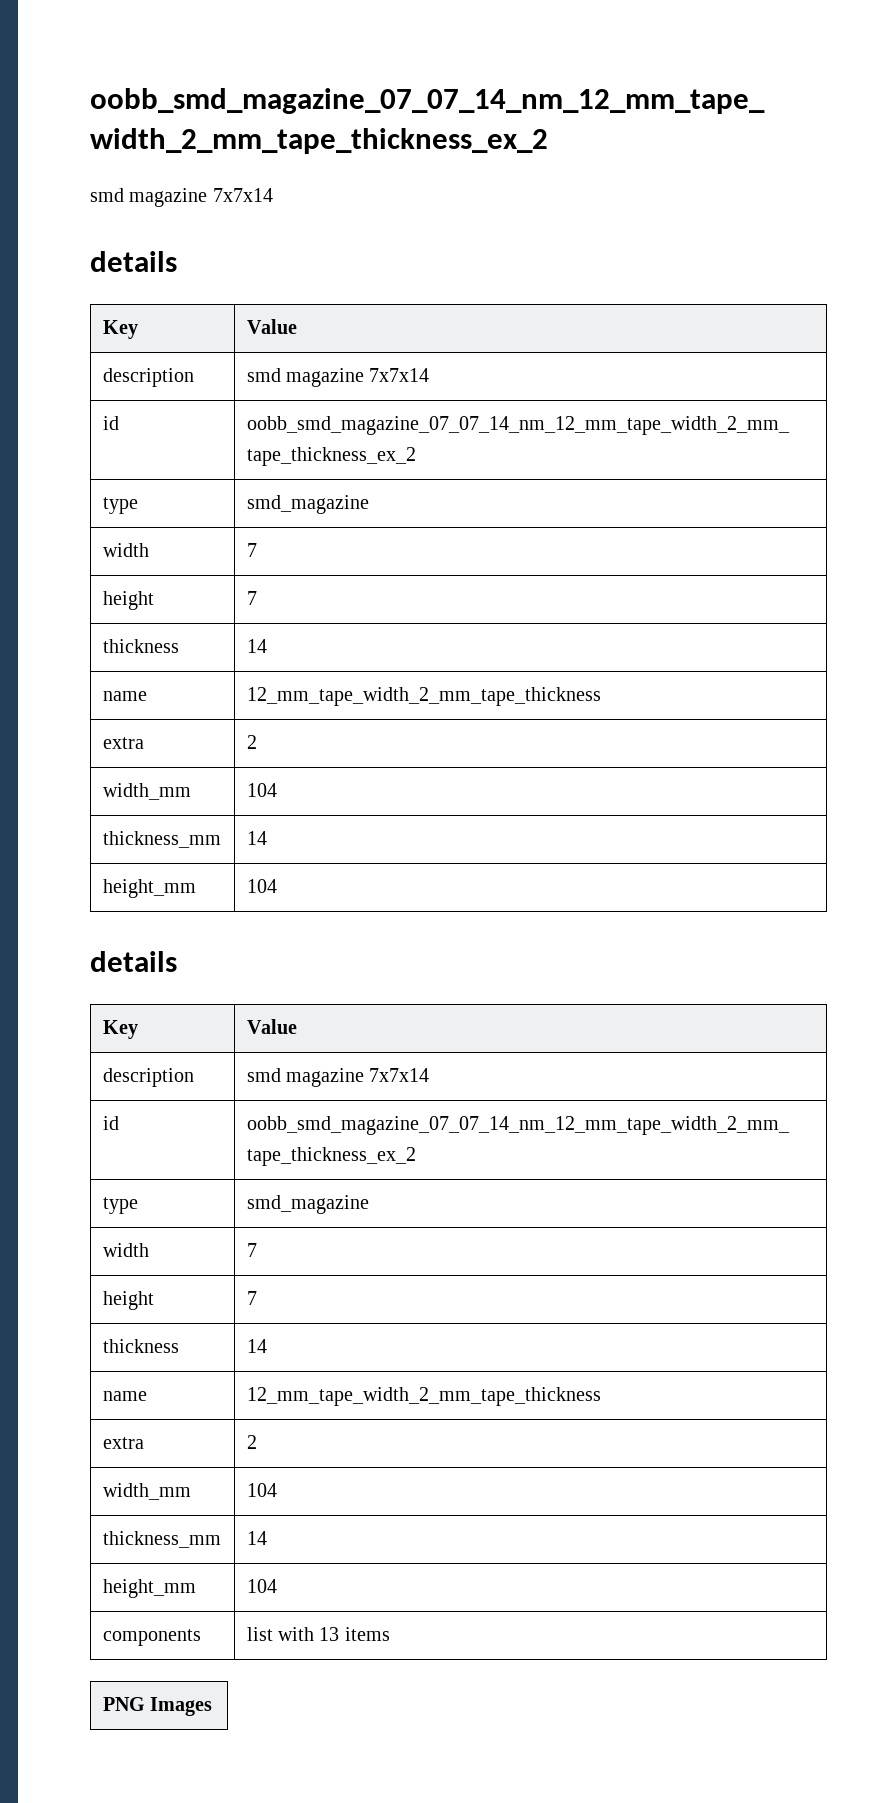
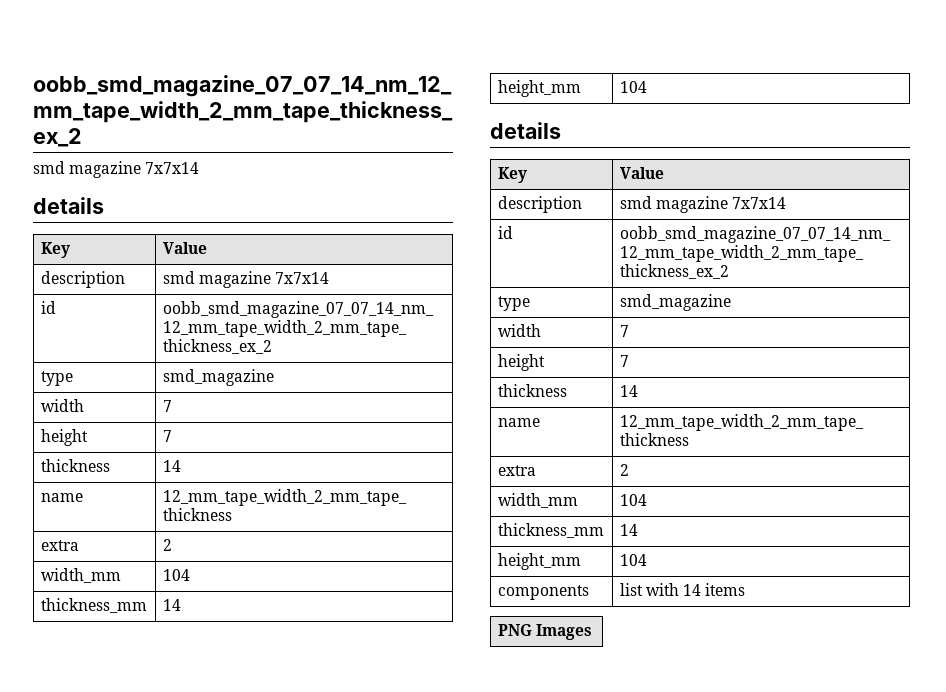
[319,1627,340,1641] 13 -> [683,584,702,596] 14

